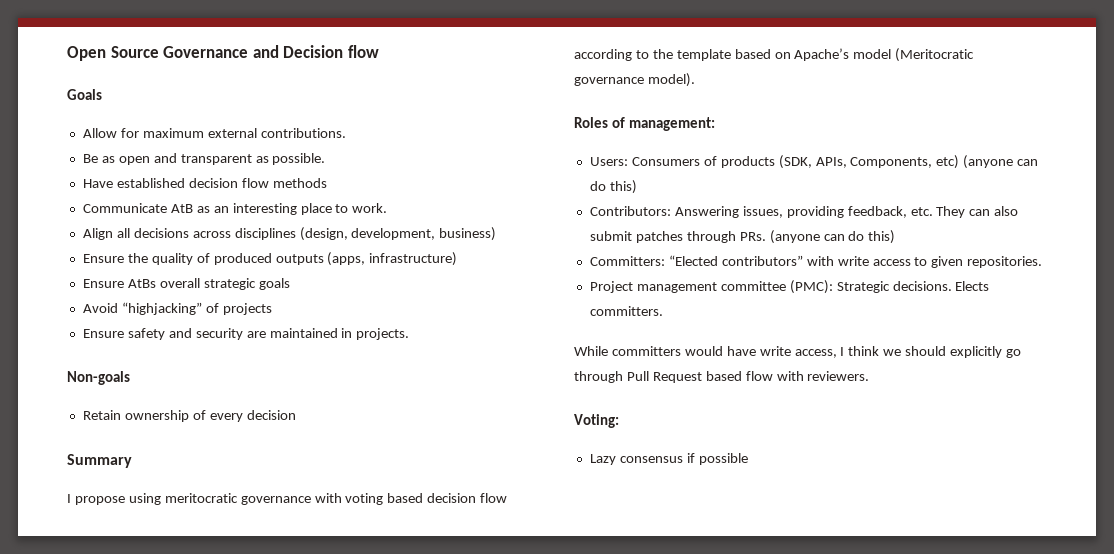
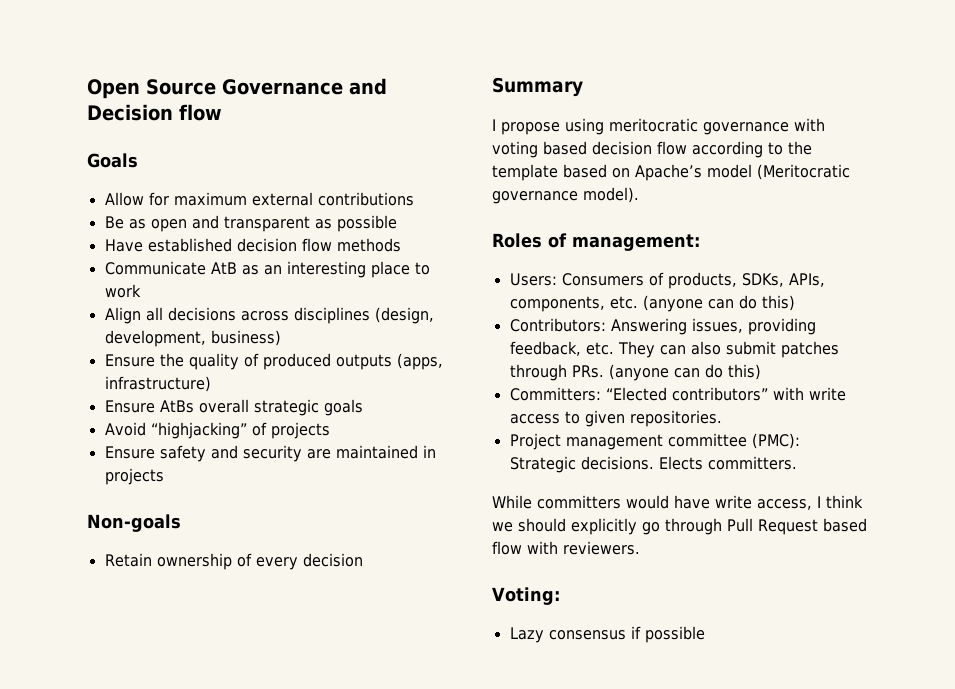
[260,128,346,138] contributions. -> [317,192,414,206] contributions
[272,153,326,165] possible. -> [336,215,397,232] possible
[352,203,388,213] work. -> [104,284,141,298] work
[356,328,410,340] projects. -> [104,468,164,485] projects
[720,155,960,169] products (SDK, APIs, Components, etc) -> [667,272,825,289] [509,296,638,312] products, SDKs, APIs, components, etc.

